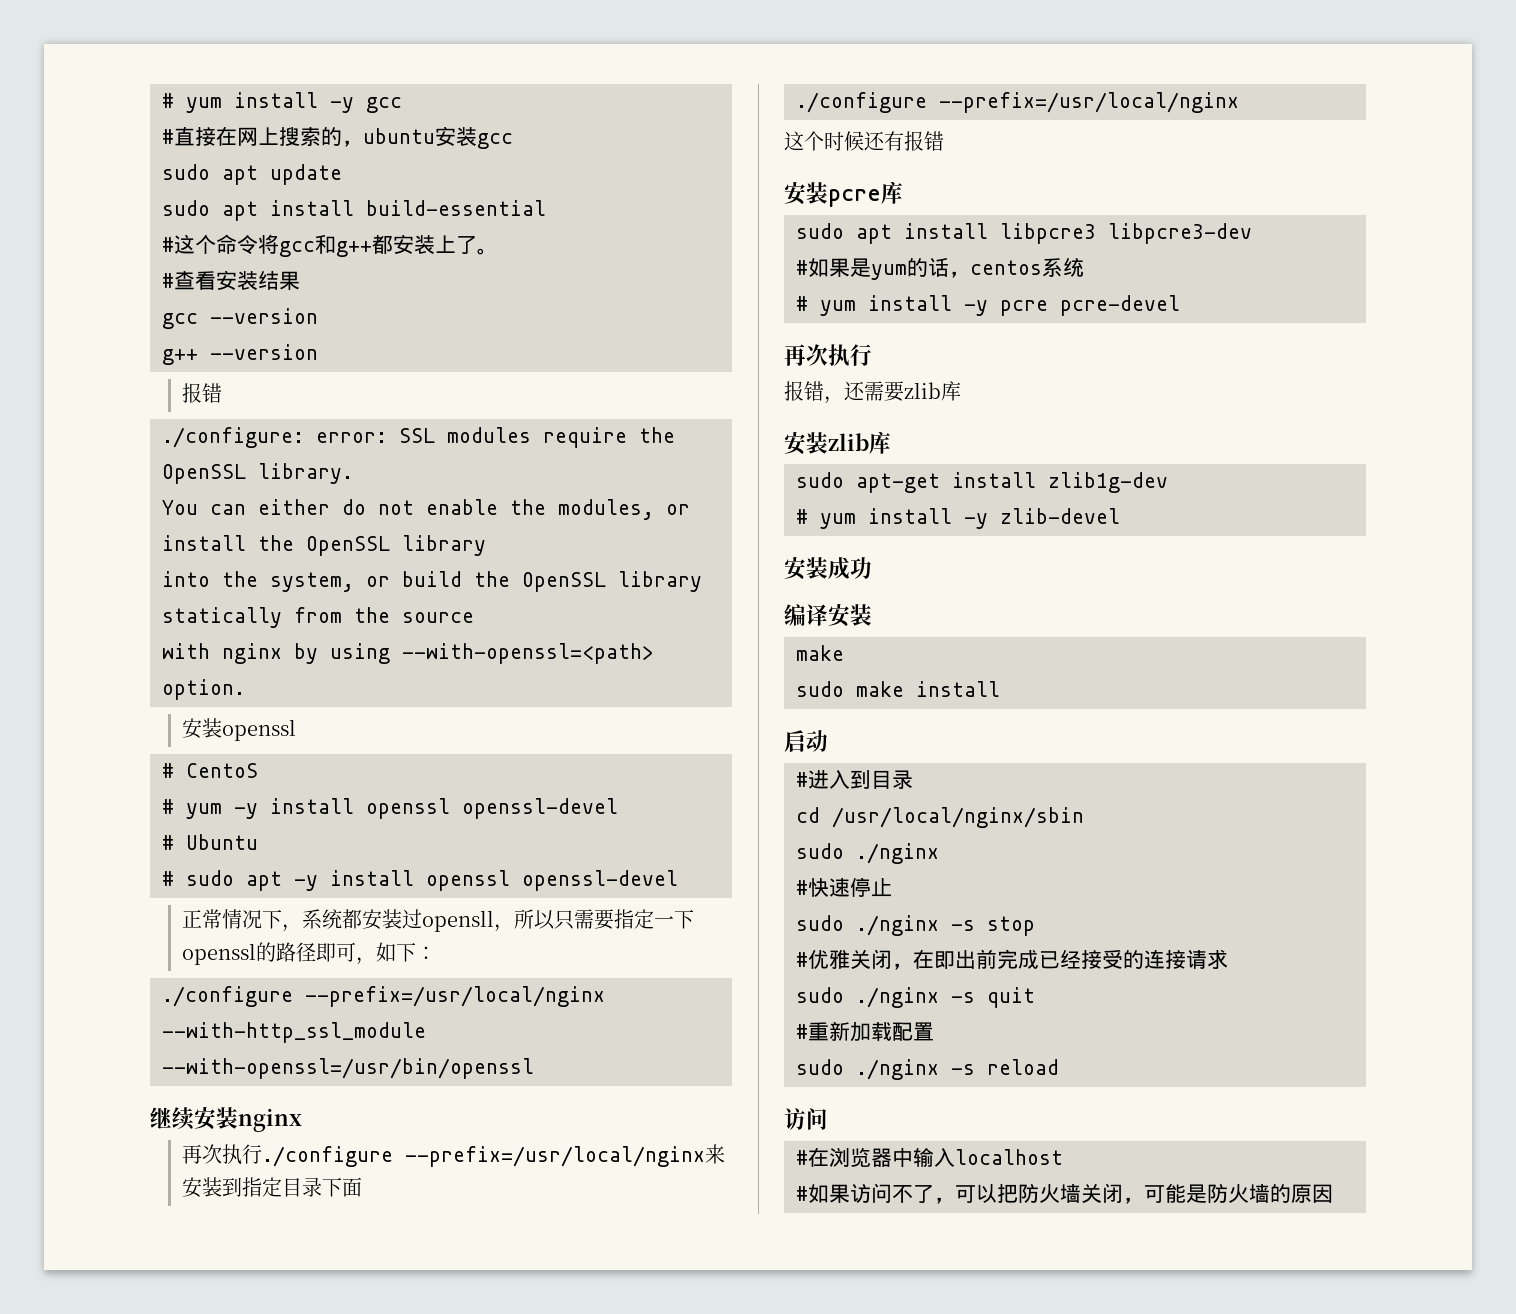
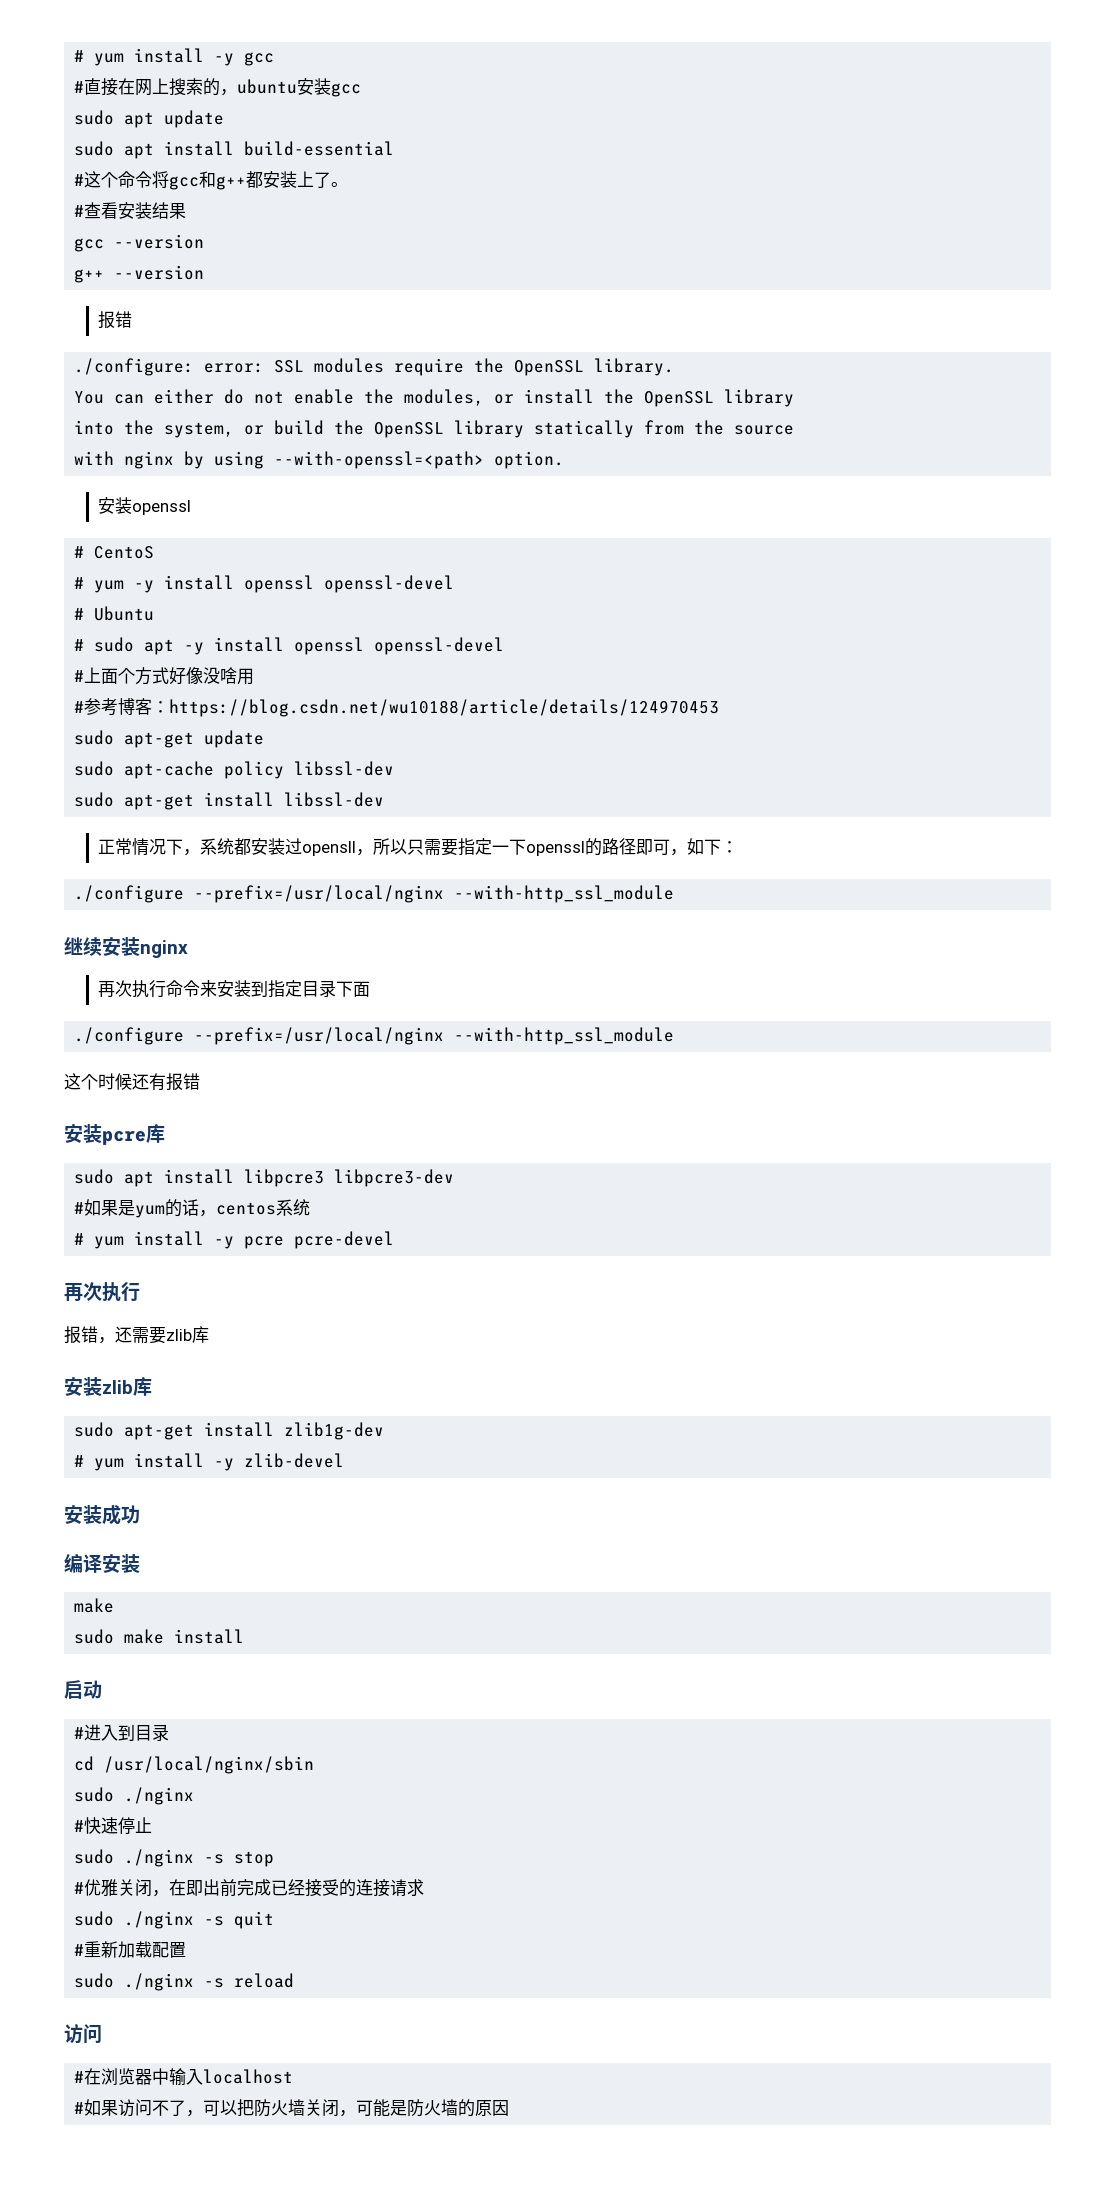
(678, 880) none -> [74,667,255,685] [74,698,720,717] [74,730,265,748] [74,761,395,779] [74,792,385,810] // #上面个方式好像没啥用 // #参考博客：https://blog.csdn.net/wu10188/article/details/124970453 // sudo apt-get update // sudo apt-cache policy libssl-dev // sudo apt-get install libssl-dev
[162,1058,534,1079] --with-openssl=/usr/bin/openssl -> (675, 894) none
[261,1146,705,1167] ./configure --prefix=/usr/local/nginx -> [165,980,200,997] 命令
(1239, 102) none -> [454,1027,675,1045] --with-http_ssl_module

